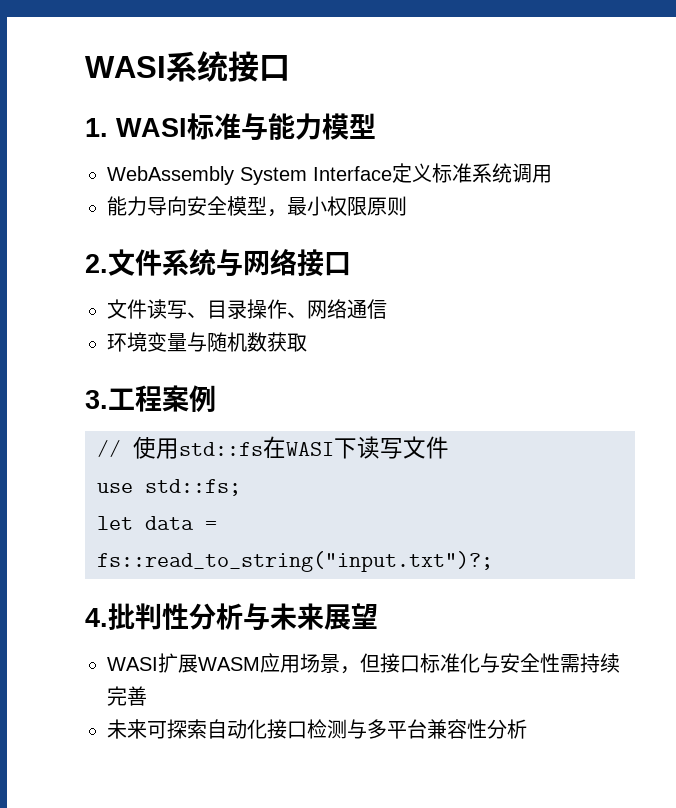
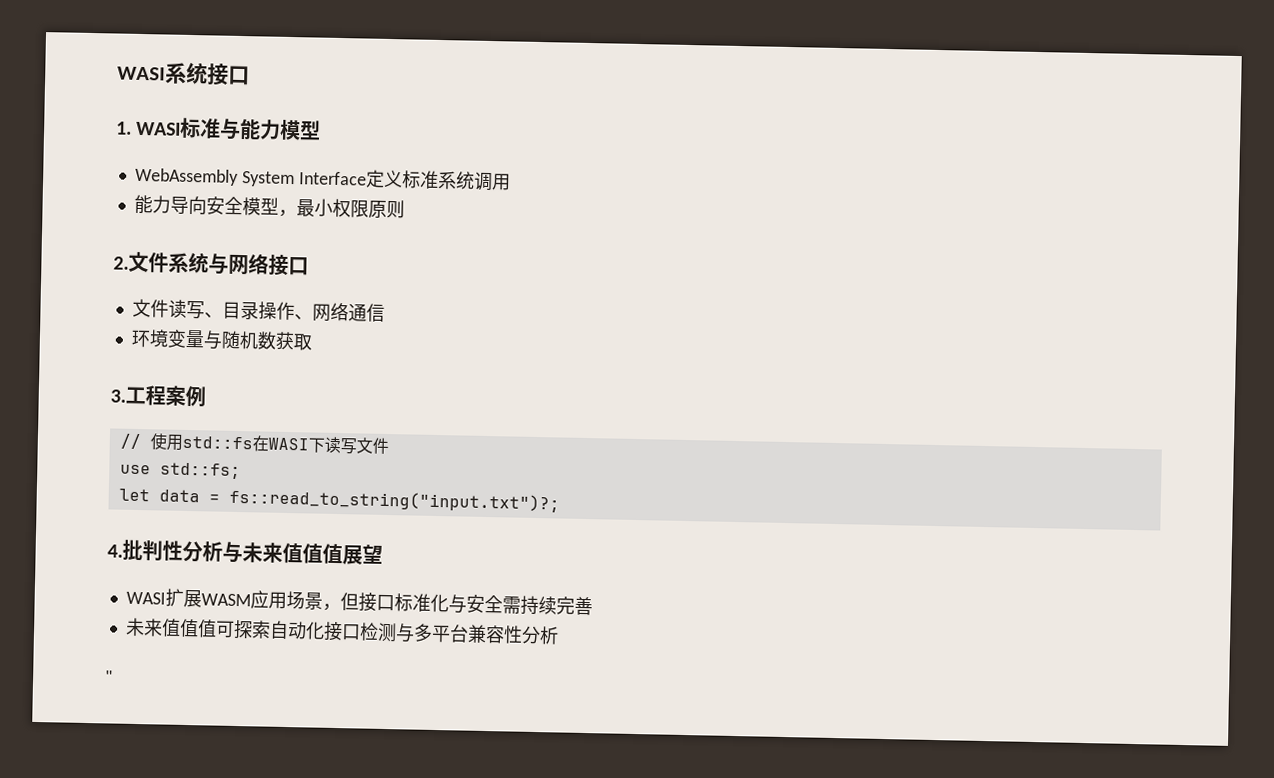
(324, 616) none -> [282,542,343,565] 值值值
[540,653,560,673] 性 -> (503, 604) none
(147, 729) none -> [160,618,217,638] 值值值
(527, 729) none -> [104,670,113,684] // "

